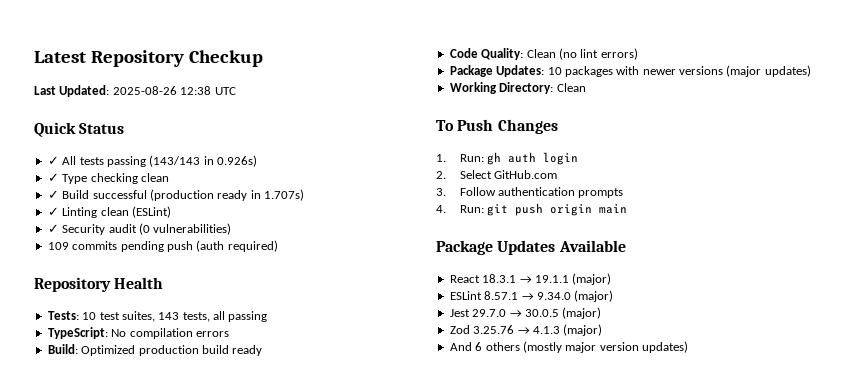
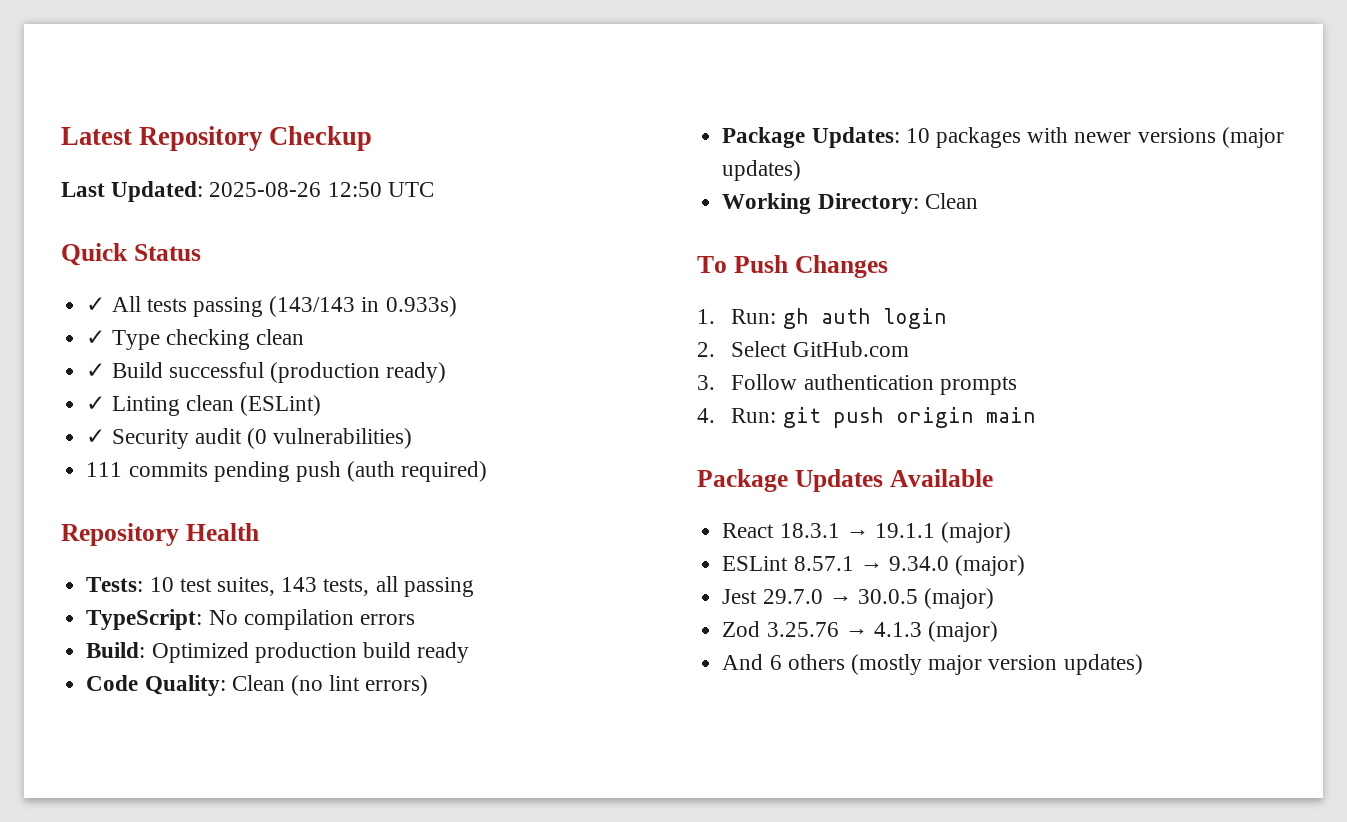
[180,86,212,95] 12:38 -> [327,182,382,197] 12:50
[217,155,257,167] 0.926s) -> [385,296,457,317] 0.933s)
[217,189,304,201] ready in 1.707s) -> [386,362,447,383] ready)
[47,242,69,250] 109 -> [86,462,123,477] 111

